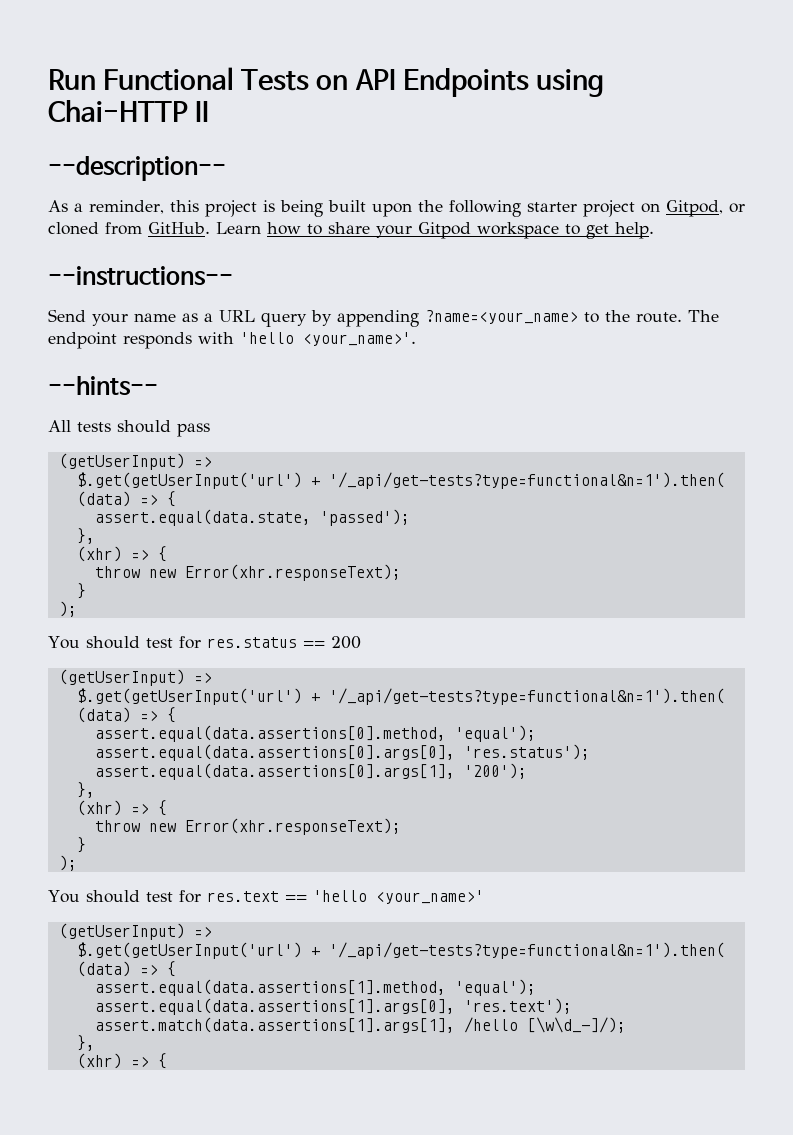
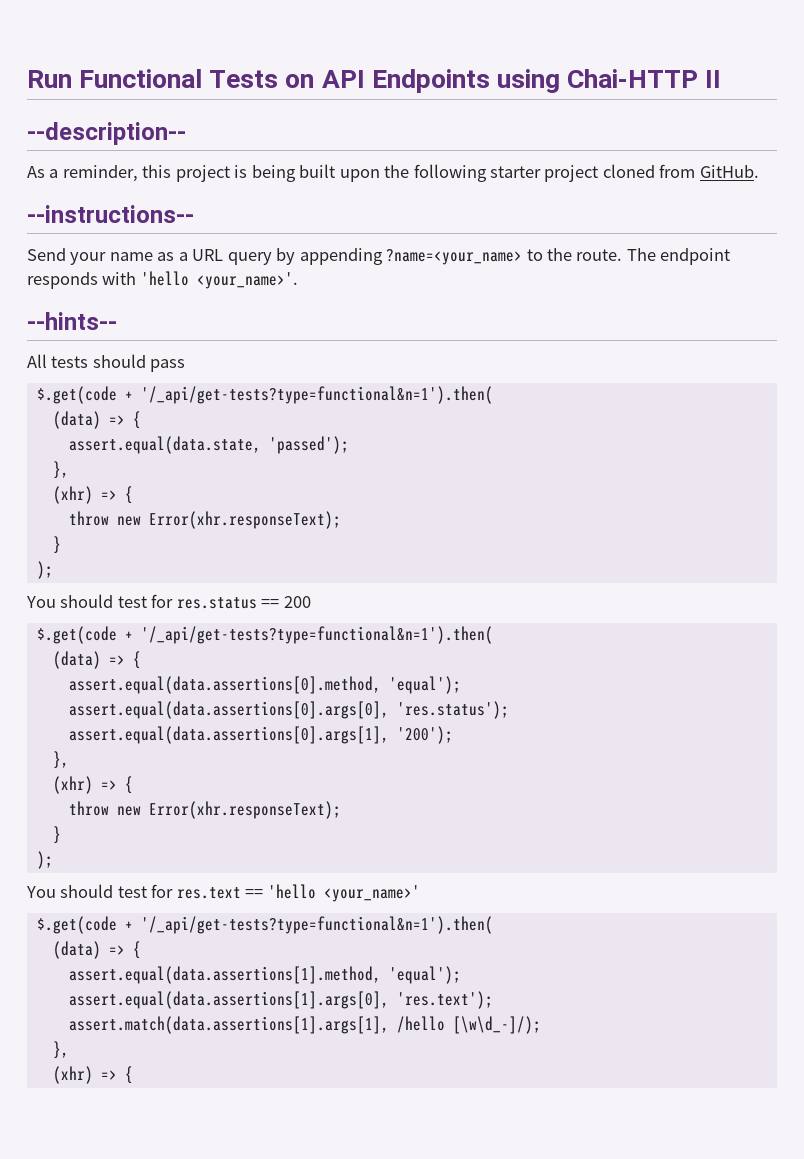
[641,200,745,217] on Gitpod, or -> (599, 173) none
[216,222,654,239] Learn how to share your Gitpod workspace to get help. -> (759, 171) none
[58,453,212,470] [76,472,302,489] (getUserInput) => // $.get(getUserInput('url') -> [36,386,117,404] $.get(code
[58,669,212,686] [76,688,302,705] (getUserInput) => // $.get(getUserInput('url') -> [36,626,117,644] $.get(code
[58,923,212,940] [76,942,302,959] (getUserInput) => // $.get(getUserInput('url') -> [36,916,117,934] $.get(code

